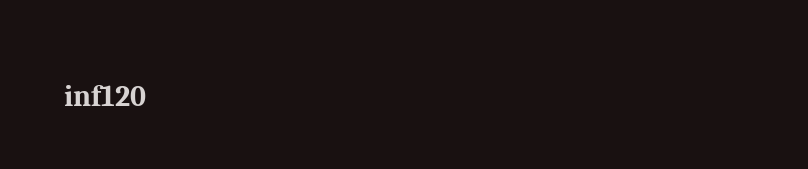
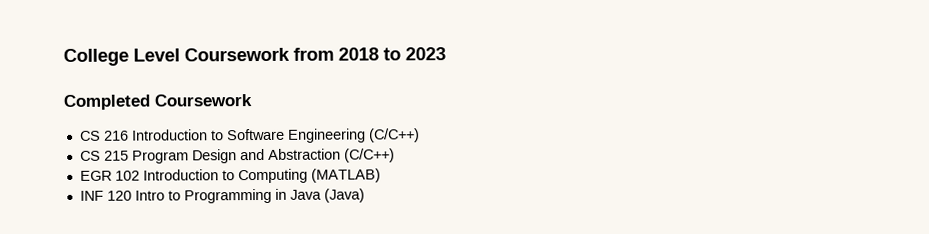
[64,85,146,106] inf120 -> [63,47,446,66] [63,94,252,110] [79,128,420,143] [79,148,395,164] [79,168,381,184] [79,188,365,204] College Level Coursework from 2018 to 2023 // Completed Coursework // CS 216 Introduction to Software Engineering (C/C++) // CS 215 Program Design and Abstraction (C/C++) // EGR 102 Introduction to Computing (MATLAB) // INF 120 Intro to Programming in Java (Java)

